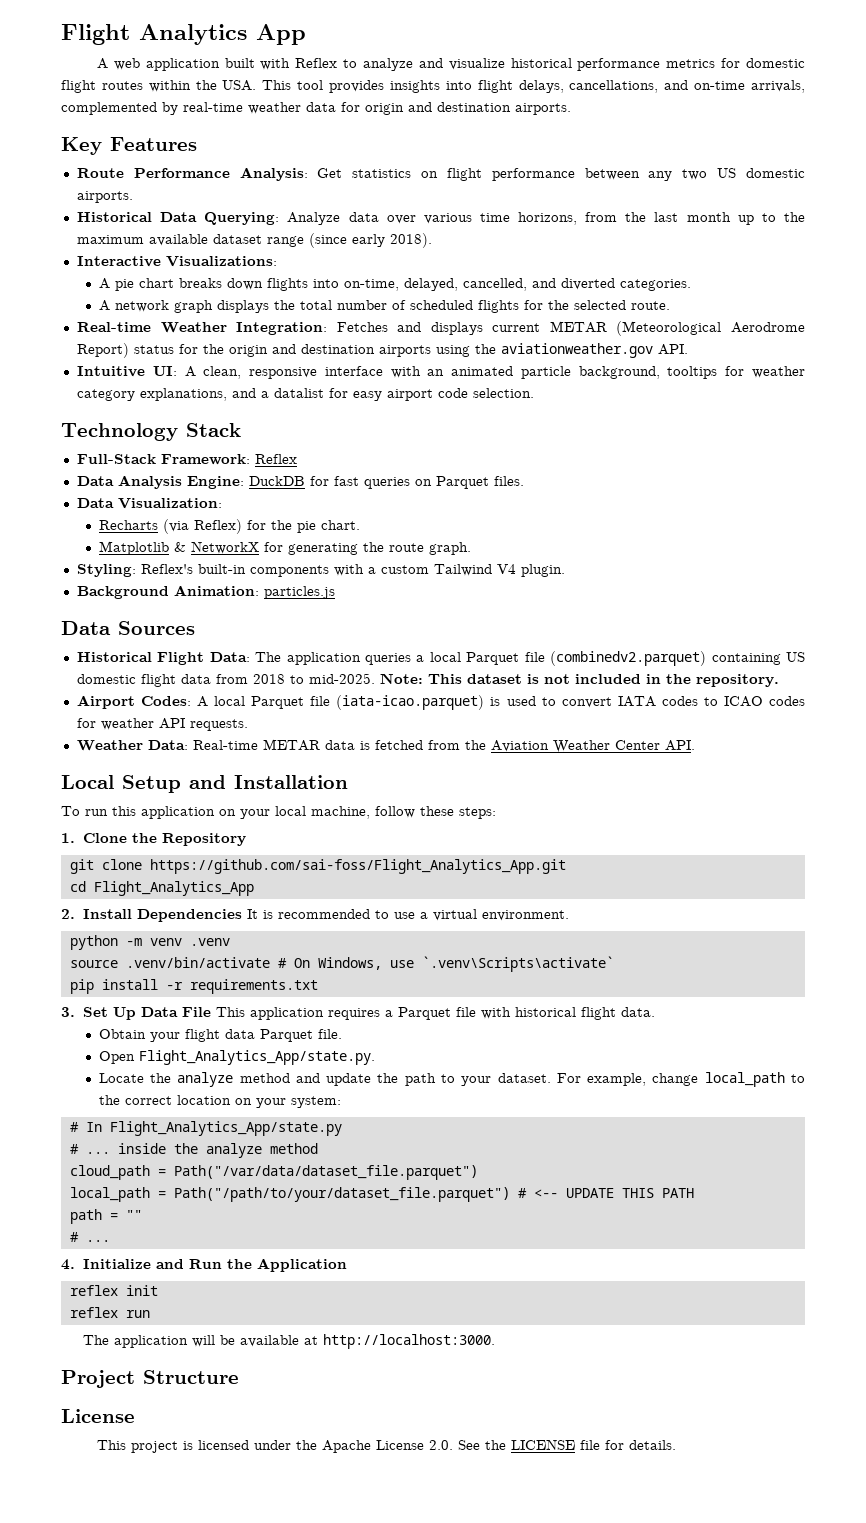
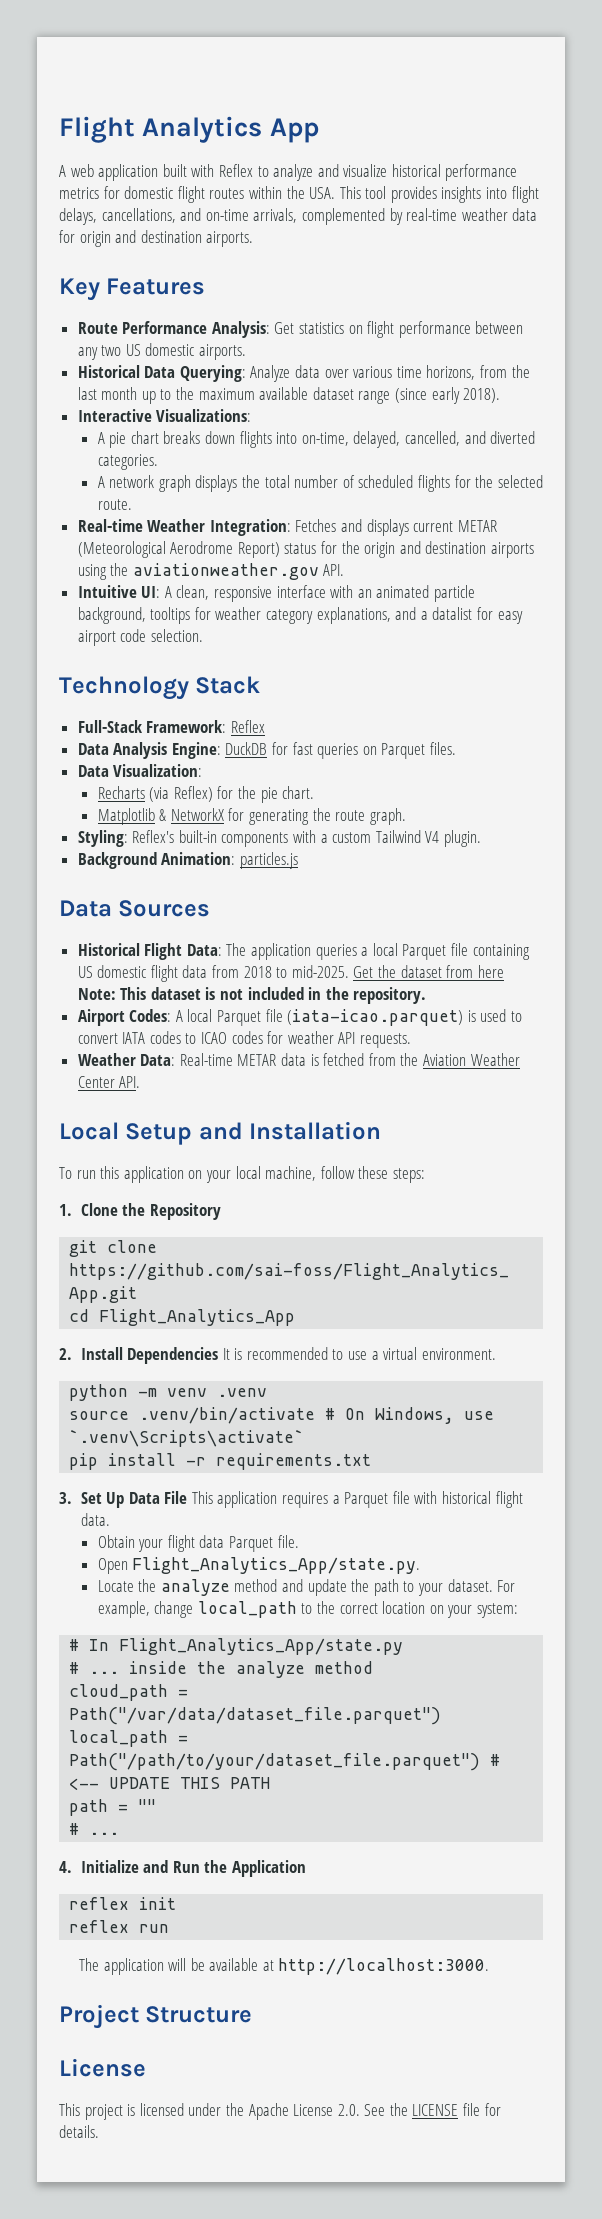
[550,651,707,666] (combinedv2.parquet) -> (469, 949) none
(375, 678) none -> [353,965,504,978] Get the dataset from here

